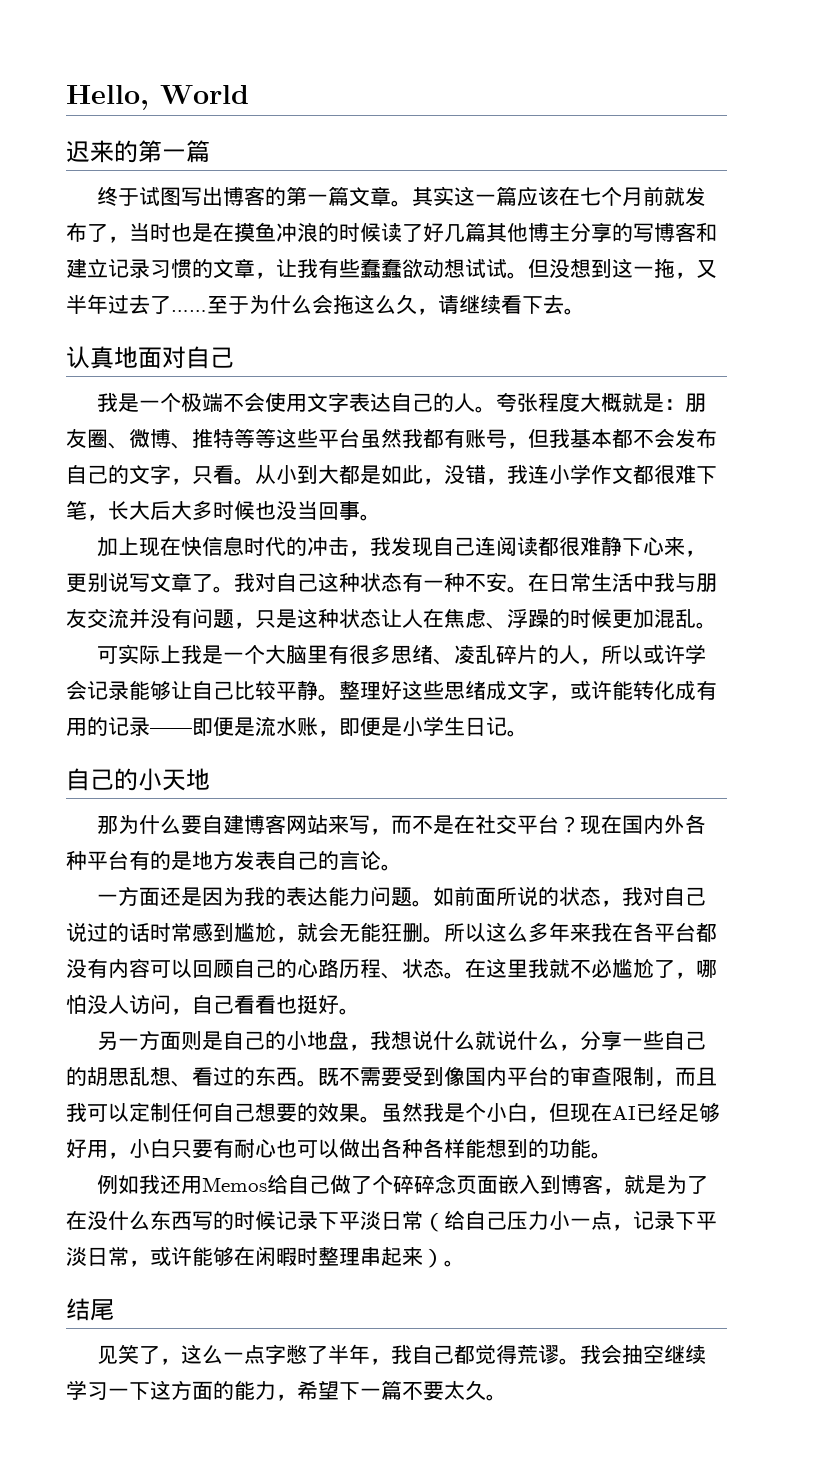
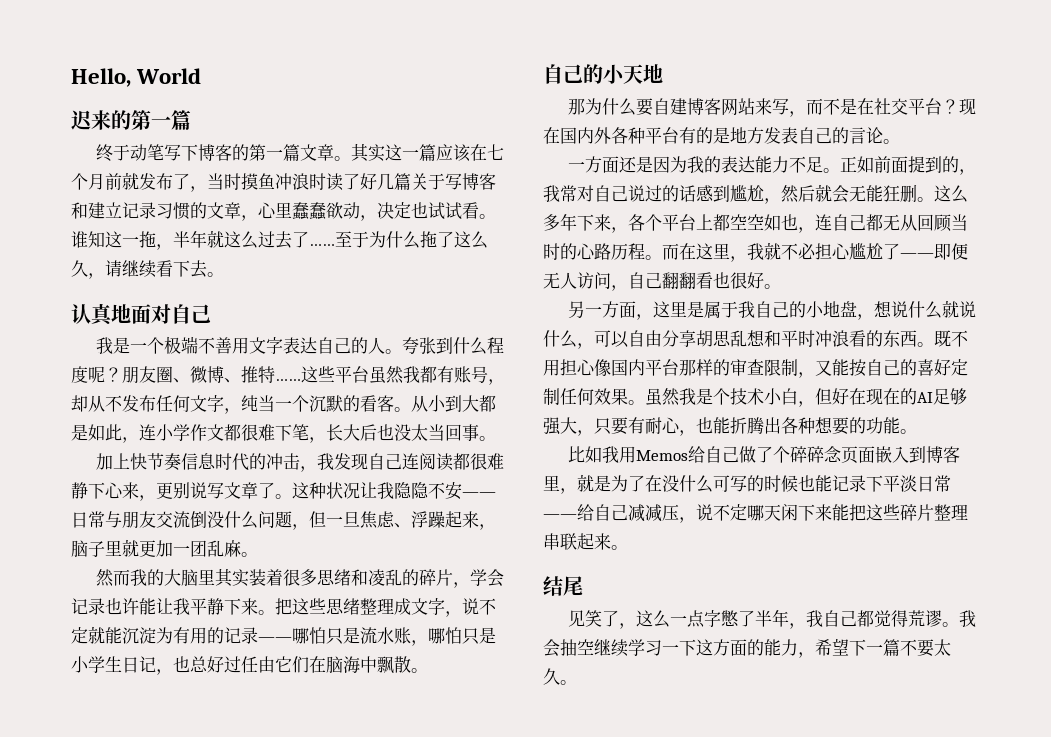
[139,187,224,206] 试图写出 -> [129,144,198,161] 动笔写下
[171,222,234,242] 也是在 -> (241, 181) none
[318,222,381,242] 的时候 -> [309,173,326,190] 时
[486,222,633,242] 其他博主分享的 -> [411,173,445,190] 关于
[276,258,717,279] [66,294,108,314] 让我有些蠢蠢欲动想试试。但没想到这一拖，又半年 -> [258,202,496,221] [71,230,258,250] 心里蠢蠢欲动，决定也试试看。谁知这一拖，半年就这么
[312,294,354,314] 会拖 -> [420,231,454,248] 拖了
[244,392,287,412] 会使 -> [214,337,232,354] 善
[538,392,686,412] 程度大概就是： -> [435,337,504,355] [71,366,122,383] 到什么程度呢？
[234,428,276,448] 等等 -> [275,379,301,381] ……
[528,428,717,448] [66,464,234,485] 但我基本都不会发布自己的文字，只看 -> [71,395,394,414] 却从不发布任何文字，纯当一个沉默的看客
[444,464,528,485] 没错，我 -> (139, 440) none
[171,500,297,520] 大多时候也没 -> [377,424,428,441] 也没太
[139,536,203,557] 现在快 -> [129,453,181,471] 快节奏
[234,572,717,593] [66,608,717,629] [97,644,707,665] [66,680,402,701] 我对自己这种状态有一种不安。在日常生活中我与朋友交流并没有问题，只是这种状态让人在焦虑、浮躁的时候更加混乱。 // 可实际上我是一个大脑里有很多思绪、凌乱碎片的人，所以或许学会记录能够让自己比较平静。整理好 -> [292,482,496,500] [71,511,496,530] [71,539,258,557] [95,568,504,588] [71,598,292,615] 这种状况让我隐隐不安——日常与朋友交流倒没什么问题，但一旦焦虑、浮躁起来，脑子里就更加一团乱麻。 // 然而我的大脑里其实装着很多思绪和凌乱的碎片，学会记录也许能让我平静下来。把
(486, 690) none -> [360,598,394,615] 整理
[570,680,696,700] 或许能转化成 -> [462,598,496,615] [71,626,173,644] 说不定就能沉淀为
[192,717,234,736] 即便 -> [292,627,343,645] 哪怕只
[339,717,381,736] 即便 -> [428,627,479,645] 哪怕只
(507, 726) none -> [156,656,411,675] ，也总好过任由它们在脑海中飘散
[370,886,644,907] 问题。如前面所说的状态，我 -> [788,156,976,175] [543,185,577,202] 不足。正如前面提到的，我常
[150,923,192,942] 时常 -> (696, 193) none
(297, 939) none -> [781,185,815,203] 然后
[444,923,486,942] 所以 -> (934, 199) none
[570,922,717,942] [66,958,717,979] [66,994,108,1014] 来我在各平台都没有内容可以回顾自己的心路历程、状态。在这里我就不必尴尬了，哪怕没 -> [577,214,968,233] [543,242,968,262] [543,272,560,289] 下来，各个平台上都空空如也，连自己都无从回顾当时的心路历程。而在这里，我就不必担心尴尬了——即便无
[234,995,318,1014] 看看也挺 -> [662,272,747,289] 翻翻看也很
[181,1031,224,1050] 则是 -> [635,301,755,320] ，这里是属于我
[370,1030,392,1050] 我 -> (874, 317) none
[580,1030,707,1050] [66,1067,234,1087] 分享一些自己的胡思乱想、看过 -> [594,330,866,348] 可以自由分享胡思乱想和平时冲浪看
[360,1067,444,1086] 需要受到 -> [543,359,595,376] 用担心
(549, 1076) none -> [679,359,713,376] 那样
[675,1067,717,1086] [66,1102,318,1122] 而且我可以定制任何自己想要的 -> [815,359,968,377] [543,388,594,405] 又能按自己的喜好定制任何
(486, 1112) none -> [730,388,764,405] 技术
[570,1102,720,1123] [66,1138,528,1159] 现在AI已经足够好用，小白只要有耐心也可以做出各种各样能想到 -> [832,388,967,405] [543,417,849,436] 好在现在的AI足够强大，只要有耐心，也能折腾出各种想要
[97,1174,182,1195] 例如我还 -> [567,446,619,463] 比如我
(604, 1184) none -> [543,475,560,491] 里
[150,1211,192,1230] 东西 -> [713,475,730,492] 可
[276,1210,717,1232] [66,1246,444,1268] 记录下平淡日常（给自己压力小一点，记录下平淡日常，或许能够在闲暇时整理串起来） -> [798,475,951,492] [543,503,968,523] [543,533,611,550] 也能记录下平淡日常——给自己减减压，说不定哪天闲下来能把这些碎片整理串联起来

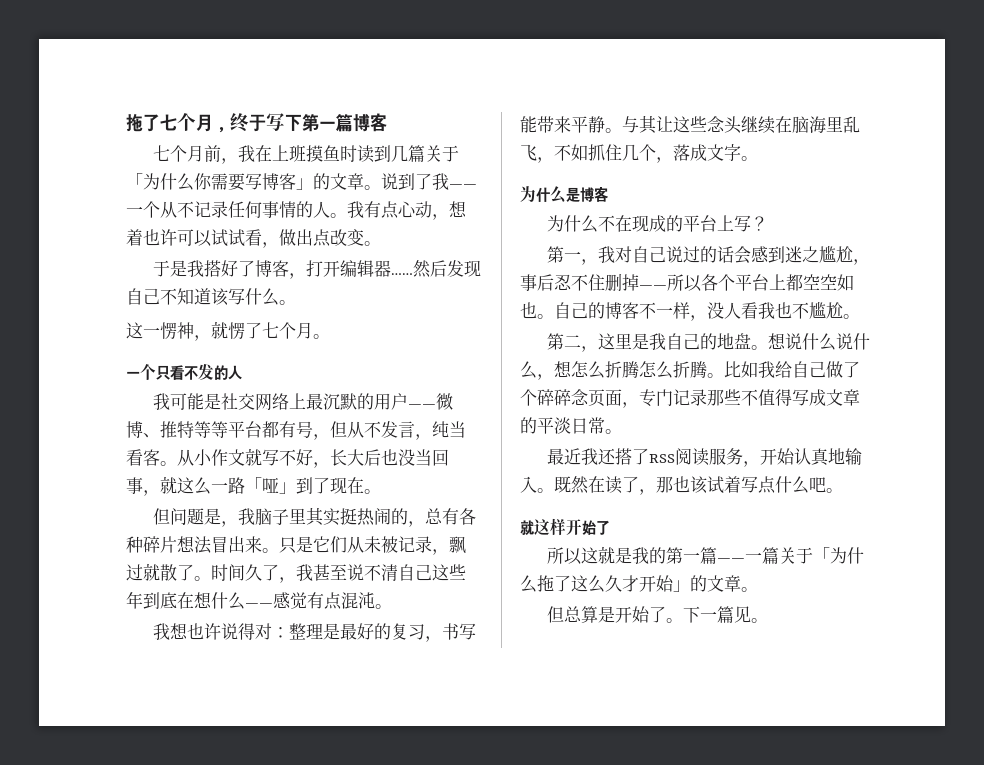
[71,68,202,87] [71,110,191,130] [95,143,504,162] [71,172,496,192] [71,202,496,221] [71,230,488,250] [71,260,224,279] [71,303,211,326] [95,336,504,355] [71,366,505,385] [71,395,496,414] [71,424,496,443] [95,453,504,472] [71,482,496,501] [71,511,496,530] [71,539,258,557] [95,568,504,588] [71,598,496,617] [71,626,496,646] [71,656,428,675] [543,64,663,84] [567,98,976,117] [543,127,900,144] [567,156,976,175] [543,184,968,204] [543,213,628,233] Hello, World // 迟来的第一篇 // 终于动笔写下博客的第一篇文章。其实这一篇应该在七个月前就发布了，当时摸鱼冲浪时读了好几篇关于写博客和建立记录习惯的文章，心里蠢蠢欲动，决定也试试看。谁知这一拖，半年就这么过去了……至于为什么拖了这么久，请继续看下去。 // 认真地面对自己 // 我是一个极端不善用文字表达自己的人。夸张到什么程度呢？朋友圈、微博、推特……这些平台虽然我都有账号，却从不发布任何文字，纯当一个沉默的看客。从小到大都是如此，连小学作文都很难下笔，长大后也没太当回事。 // 加上快节奏信息时代的冲击，我发现自己连阅读都很难静下心来，更别说写文章了。这种状况让我隐隐不安——日常与朋友交流倒没什么问题，但一旦焦虑、浮躁起来，脑子里就更加一团乱麻。 // 然而我的大脑里其实装着很多思绪和凌乱的碎片，学会记录也许能让我平静下来。把这些思绪整理成文字，说不定就能沉淀为有用的记录——哪怕只是流水账，哪怕只是小学生日记，也总好过任由它们在脑海中飘散。 // 自己的小天地 // 那为什么要自建博客网站来写，而不是在社交平台？现在国内外各种平台有的是地方发表自己的言论。 // 一方面还是因为我的表达能力不足。正如前面提到的，我常对自己说过的话感到尴尬，然后就会无能狂删。这么多年下来， -> [126,113,387,133] [152,145,459,164] [126,173,477,191] [126,201,467,220] [126,229,381,248] [152,260,481,279] [126,288,296,306] [126,321,330,341] [126,364,242,380] [152,393,453,411] [126,421,466,440] [126,448,449,468] [126,476,381,496] [152,507,476,527] [126,536,466,555] [126,563,466,583] [126,591,392,610] [152,623,476,642] [520,115,860,134] [520,144,758,163] [520,186,608,203] [546,215,768,233] [546,245,870,265] [520,273,702,292] 拖了七个月，终于写下第一篇博客 // 七个月前，我在上班摸鱼时读到几篇关于「为什么你需要写博客」的文章。说到了我——一个从不记录任何事情的人。我有点心动，想着也许可以试试看，做出点改变。 // 于是我搭好了博客，打开编辑器……然后发现自己不知道该写什么。 // 这一愣神，就愣了七个月。 // 一个只看不发的人 // 我可能是社交网络上最沉默的用户——微博、推特等等平台都有号，但从不发言，纯当看客。从小作文就写不好，长大后也没当回事，就这么一路「哑」到了现在。 // 但问题是，我脑子里其实挺热闹的，总有各种碎片想法冒出来。只是它们从未被记录，飘过就散了。时间久了，我甚至说不清自己这些年到底在想什么——感觉有点混沌。 // 我想也许说得对：整理是最好的复习，书写能带来平静。与其让这些念头继续在脑海里乱飞，不如抓住几个，落成文字。 // 为什么是博客 // 为什么不在现成的平台上写？ // 第一，我对自己说过的话会感到迷之尴尬，事后忍不住删掉——所以
[798,214,968,233] [543,242,968,262] [543,272,781,291] [567,301,636,318] ，连自己都无从回顾当时的心路历程。而在这里，我就不必担心尴尬了——即便无人访问，自己翻翻看也很好。 // 另一方面 -> [537,301,860,321] [546,333,581,350] 。自己的博客不一样，没人看我也不尴尬。 // 第二
[703,301,738,318] 属于 -> (649, 341) none
[805,301,874,320] 小地盘， -> [716,333,768,350] 地盘。
[941,300,959,318] 就 -> (836, 342) none
[594,330,968,348] [543,359,968,378] [543,388,967,407] [543,417,917,436] [567,446,688,463] 可以自由分享胡思乱想和平时冲浪看的东西。既不用担心像国内平台那样的审查限制，又能按自己的喜好定制任何效果。虽然我是个技术小白，但好在现在的AI足够强大，只要有耐心，也能折腾出各种想要的功能。 // 比如我用Memos -> [554,361,775,379] 想怎么折腾怎么折腾。比如我
[874,446,960,463] [543,474,951,494] [543,503,968,523] [543,533,628,550] [543,576,583,596] [567,609,976,629] [543,638,951,658] [543,668,560,685] 嵌入到博客里，就是为了在没什么可写的时候也能记录下平淡日常——给自己减减压，说不定哪天闲下来能把这些碎片整理串联起来。 // 结尾 // 见笑了，这么一点字憋了半年，我自己都觉得荒谬。我会抽空继续学习一下这方面的能力，希望下一篇不要太久 -> [622,389,860,408] [520,417,622,434] [546,448,862,467] [520,476,843,495] [520,518,610,536] [546,546,864,565] [520,575,758,593] [546,606,751,623] ，专门记录那些不值得写成文章的平淡日常。 // 最近我还搭了RSS阅读服务，开始认真地输入。既然在读了，那也该试着写点什么吧。 // 就这样开始了 // 所以这就是我的第一篇——一篇关于「为什么拖了这么久才开始」的文章。 // 但总算是开始了。下一篇见

